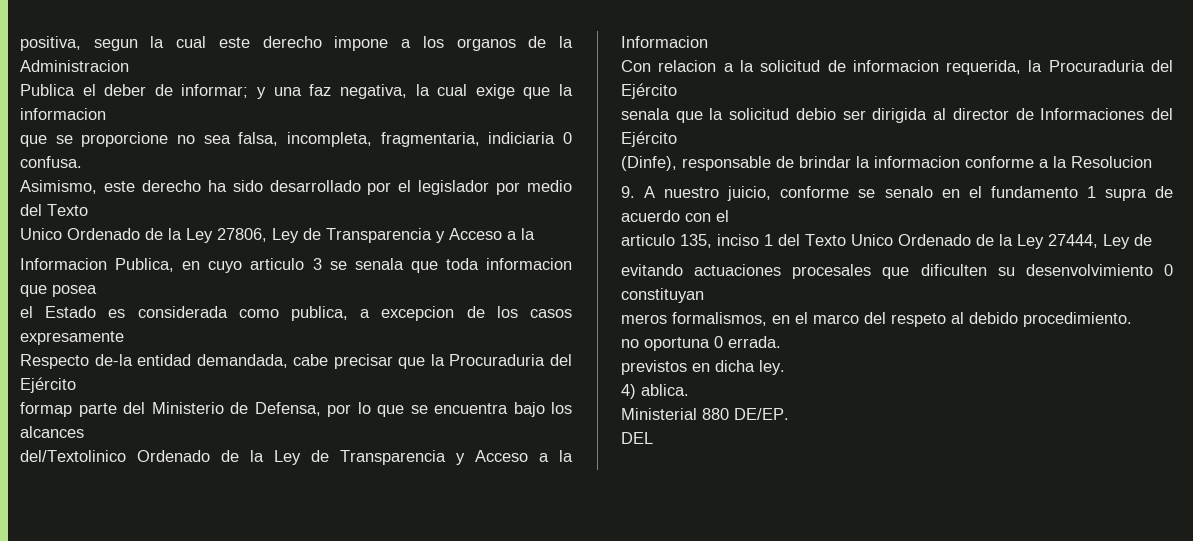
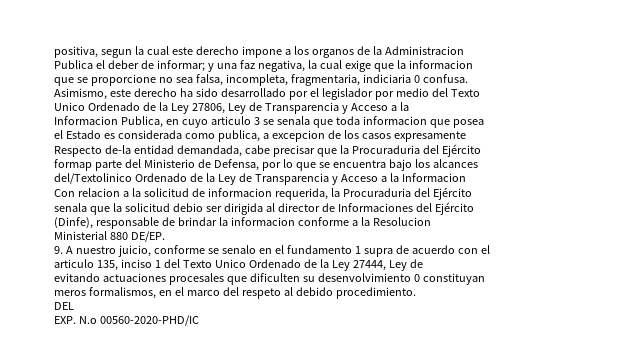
(1152, 162) none -> [54,231,165,242] // Ministerial 880 DE/EP.
[621,336,781,351] [621,360,785,375] [621,384,689,399] [621,408,789,420] [621,432,653,444] no oportuna 0 errada. // previstos en dicha ley. // 4) ablica. // Ministerial 880 DE/EP. // DEL -> [54,302,74,310] [54,315,199,326] DEL // EXP. N.o 00560-2020-PHD/IC

